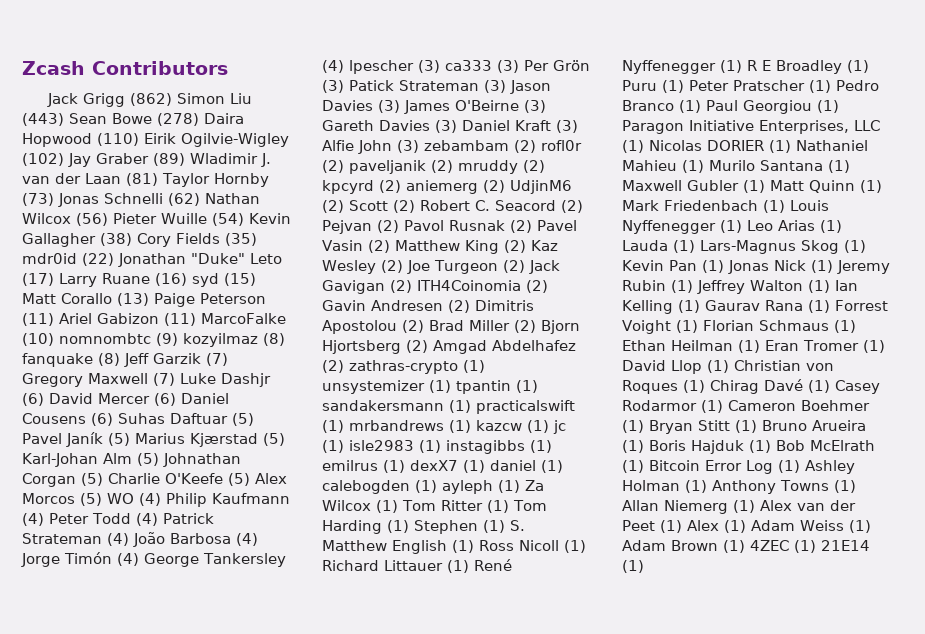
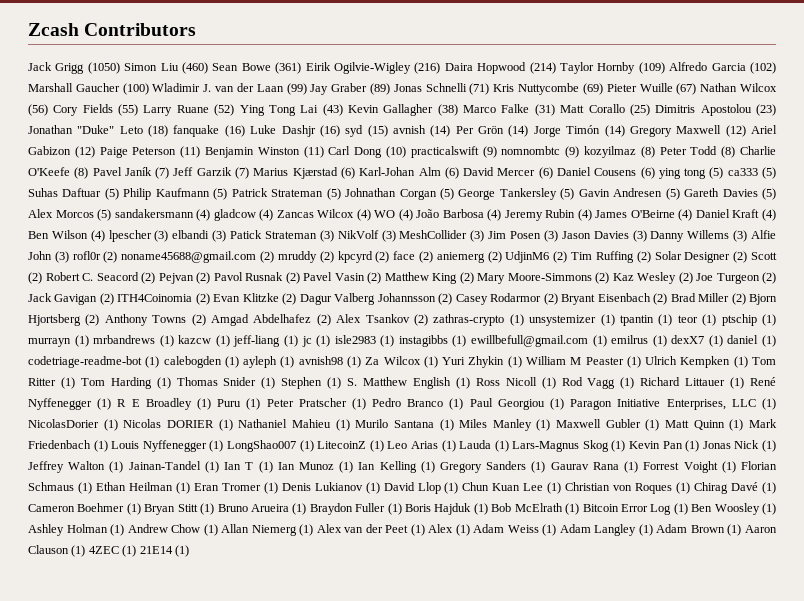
[129,93,172,106] (862) -> [87,62,120,74] (1050)
[22,113,64,126] (443) -> [182,62,208,74] (460)
[157,113,244,126] [22,133,289,147] [22,153,185,167] (278) Daira Hopwood (110) Eirik Ogilvie-Wigley (102) Jay Graber (89) -> [275,62,776,74] [28,83,149,95] (361) Eirik Ogilvie-Wigley (216) Daira Hopwood (214) Taylor Hornby (109) Alfredo Garcia (102) Marshall Gaucher (100)
[126,173,269,187] [22,193,260,207] [22,213,291,226] [22,233,257,247] [22,253,282,267] [22,273,256,287] [22,293,266,307] [22,313,286,326] [22,333,285,347] [22,353,228,367] [22,373,271,387] (81) Taylor Hornby (73) Jonas Schnelli (62) Nathan Wilcox (56) Pieter Wuille (54) Kevin Gallagher (38) Cory Fields (35) mdr0id (22) Jonathan "Duke" Leto (17) Larry Ruane (16) syd (15) Matt Corallo (13) Paige Peterson (11) Ariel Gabizon (11) MarcoFalke (10) nomnombtc (9) kozyilmaz (8) fanquake (8) Jeff Garzik (7) Gregory Maxwell (7) Luke Dashjr -> [286,83,778,95] [28,104,777,116] [28,125,778,137] [28,146,776,158] [28,167,441,179] (99) Jay Graber (89) Jonas Schnelli (71) Kris Nuttycombe (69) Pieter Wuille (67) Nathan Wilcox (56) Cory Fields (55) Larry Ruane (52) Ying Tong Lai (43) Kevin Gallagher (38) Marco Falke (31) Matt Corallo (25) Dimitris Apostolou (23) Jonathan "Duke" Leto (18) fanquake (16) Luke Dashjr (16) syd (15) avnish (14) Per Grön (14) Jorge Timón (14) Gregory Maxwell (12) Ariel Gabizon (12) Paige Peterson (11) Benjamin Winston (11) Carl Dong (10) practicalswift (9) nomnombtc (9) kozyilmaz (8) Peter Todd (8) Charlie O'Keefe (8) Pavel Janík (7) Jeff Garzik (7) Marius Kjærstad (6) Karl-Johan Alm
[118,413,254,426] [22,432,285,447] [22,453,242,467] [22,473,287,487] [22,493,290,507] [22,513,214,526] [22,532,258,547] [21,552,286,567] [322,60,590,74] [322,80,551,94] [322,100,546,114] [322,120,551,133] Suhas Daftuar (5) Pavel Janík (5) Marius Kjærstad (5) Karl-Johan Alm (5) Johnathan Corgan (5) Charlie O'Keefe (5) Alex Morcos (5) WO (4) Philip Kaufmann (4) Peter Todd (4) Patrick Strateman (4) João Barbosa (4) Jorge Timón (4) George Tankersley (4) lpescher (3) ca333 (3) Per Grön (3) Patick Strateman (3) Jason Davies (3) James O'Beirne (3) Gareth Davies (3) Daniel Kraft -> [658,167,776,179] [28,188,777,200] [28,209,776,221] [28,230,730,242] ying tong (5) ca333 (5) Suhas Daftuar (5) Philip Kaufmann (5) Patrick Strateman (5) Johnathan Corgan (5) George Tankersley (5) Gavin Andresen (5) Gareth Davies (5) Alex Morcos (5) sandakersmann (4) gladcow (4) Zancas Wilcox (4) WO (4) João Barbosa (4) Jeremy Rubin (4) James O'Beirne (4) Daniel Kraft (4) Ben Wilson (4) lpescher (3) elbandi (3) Patick Strateman (3) NikVolf (3) MeshCollider (3) Jim Posen (3) Jason Davies (3) Danny Willems
[424,140,536,153] zebambam (2) -> (69, 257) none
[349,160,426,174] paveljanik -> [121,251,257,263] noname45688@gmail.com
(401, 186) none -> [393,251,433,263] face (2)
(344, 206) none -> [571,251,748,263] Tim Ruffing (2) Solar Designer (2)
(526, 246) none -> [477,272,609,284] Mary Moore-Simmons (2)
[322,300,534,313] [322,320,397,334] Gavin Andresen (2) Dimitris Apostolou -> [213,293,651,305] Evan Klitzke (2) Dagur Valberg Johannsson (2) Casey Rodarmor (2) Bryant Eisenbach
[433,340,576,354] Amgad Abdelhafez -> [104,314,410,326] Anthony Towns (2) Amgad Abdelhafez (2) Alex Tsankov
[322,400,575,414] sandakersmann (1) practicalswift -> [677,314,776,326] [28,338,71,347] teor (1) ptschip (1) murrayn
(549, 426) none -> [233,335,299,347] jeff-liang (1)
(552, 446) none -> [470,335,607,347] ewillbefull@gmail.com (1)
(563, 466) none -> [28,356,160,368] codetriage-readme-bot (1)
(520, 486) none -> [298,356,361,368] avnish98 (1)
(398, 506) none -> [442,356,748,368] Yuri Zhykin (1) William M Peaster (1) Ulrich Kempken (1)
(409, 526) none -> [176,377,276,389] Thomas Snider (1)
(586, 546) none -> [561,377,635,389] Rod Vagg (1)
(644, 146) none -> [28,419,118,431] NicolasDorier (1)
(850, 166) none -> [459,419,551,431] Miles Manley (1)
(742, 226) none -> [226,440,384,452] LongShao007 (1) LitecoinZ (1)
[837,260,890,274] [622,280,858,294] [622,300,673,314] Jeremy Rubin (1) Jeffrey Walton (1) Ian Kelling -> [28,461,527,473] Jeffrey Walton (1) Jainan-Tandel (1) Ian T (1) Ian Munoz (1) Ian Kelling (1) Gregory Sanders
[622,360,702,374] David Llop -> [281,482,544,494] Denis Lukianov (1) David Llop (1) Chun Kuan Lee
[835,380,880,394] [622,400,723,413] Casey Rodarmor (1) -> (777, 488) none
(644, 446) none -> [309,503,402,515] Braydon Fuller (1)
(800, 466) none -> [691,503,776,515] Ben Woosley (1)
[712,480,829,494] Anthony Towns -> [127,524,201,533] Andrew Chow
[671,540,718,551] Brown -> [594,524,777,536] [28,545,69,554] Langley (1) Adam Brown (1) Aaron Clauson

